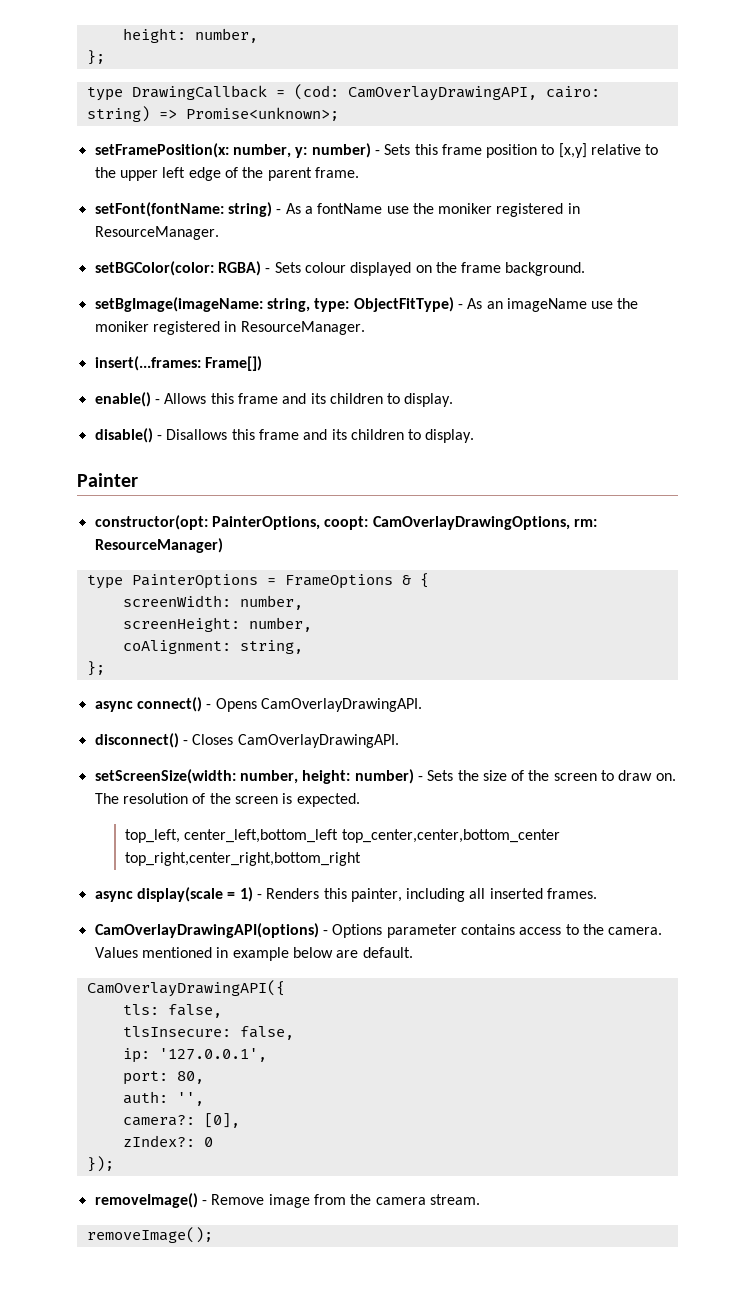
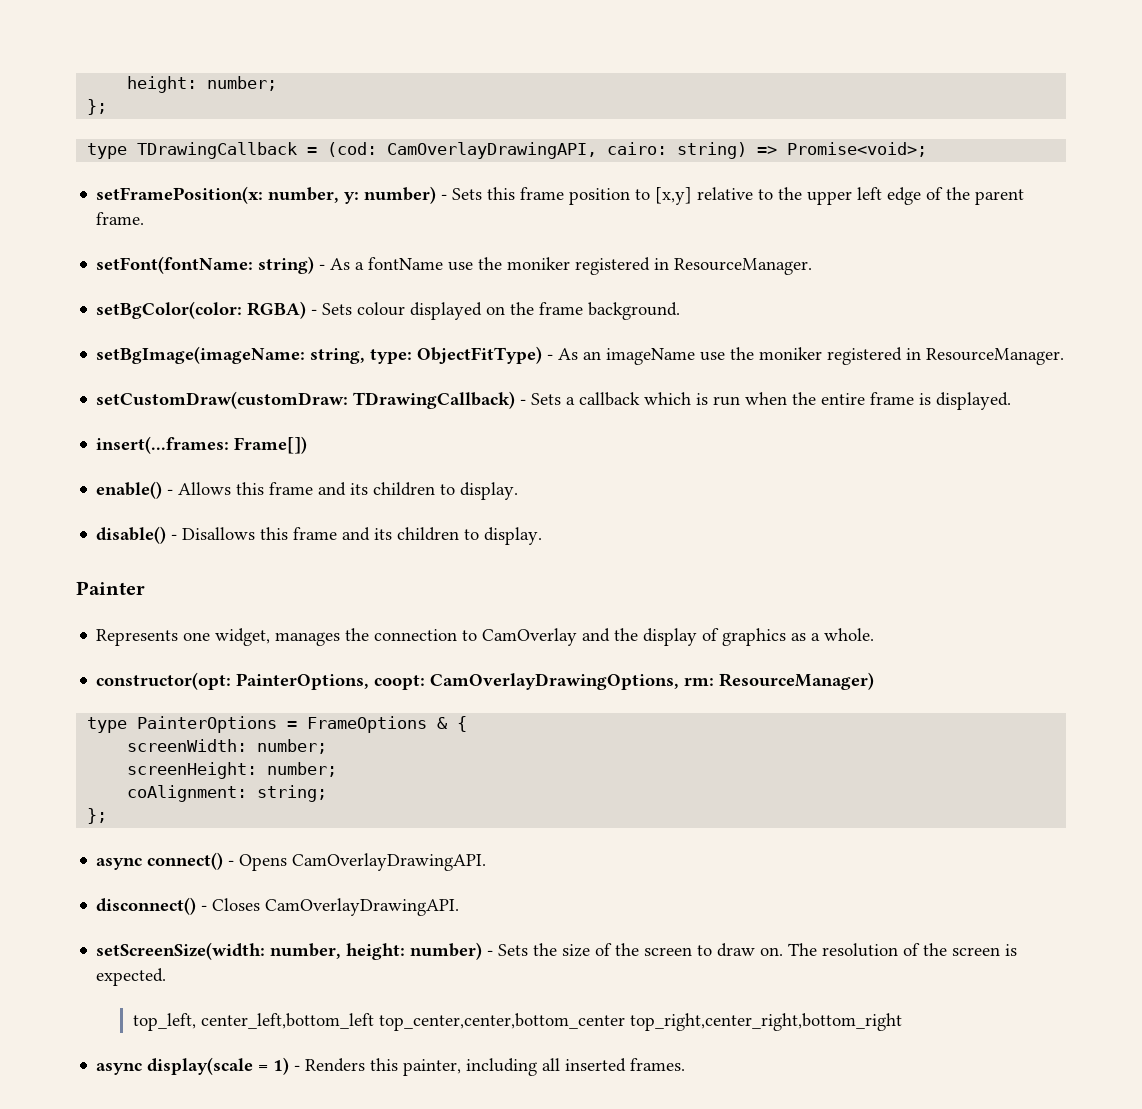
[122,28,258,43] height: number, -> [127,76,278,93] height: number;
[131,85,267,100] DrawingCallback -> [137,142,298,159] TDrawingCallback
[185,107,339,121] Promise<unknown>; -> [787,142,928,157] Promise<void>;
[94,261,214,276] setBGColor(color: -> [96,301,243,319] setBgColor(color:
(365, 328) none -> [96,391,1012,410] // setCustomDraw(customDraw: TDrawingCallback) - Sets a callback which is run when the entire frame is displayed.
(138, 480) none -> [96,628,875,646] // Represents one widget, manages the connection to CamOverlay and the display of graphics as a whole.
[239,595,303,610] number, -> [257,739,328,754] number;
[248,617,312,632] number, -> [267,762,338,777] number;
[239,640,303,654] string, -> [257,785,328,802] string;
[94,923,663,938] [94,947,413,961] [86,980,285,997] [122,1004,222,1018] [122,1026,294,1040] [122,1048,267,1063] [122,1071,204,1085] [122,1091,204,1106] [122,1113,240,1128] [122,1135,213,1147] [86,1156,114,1172] [94,1193,480,1208] [86,1227,213,1243] // CamOverlayDrawingAPI(options) - Options parameter contains access to the camera. Values mentioned in example below are default. // CamOverlayDrawingAPI({ // tls: false, // tlsInsecure: false, // ip: '127.0.0.1', // port: 80, // auth: '', // camera?: [0], // zIndex?: 0 // }); // removeImage() - Remove image from the camera stream. // removeImage(); -> (686, 1064) none

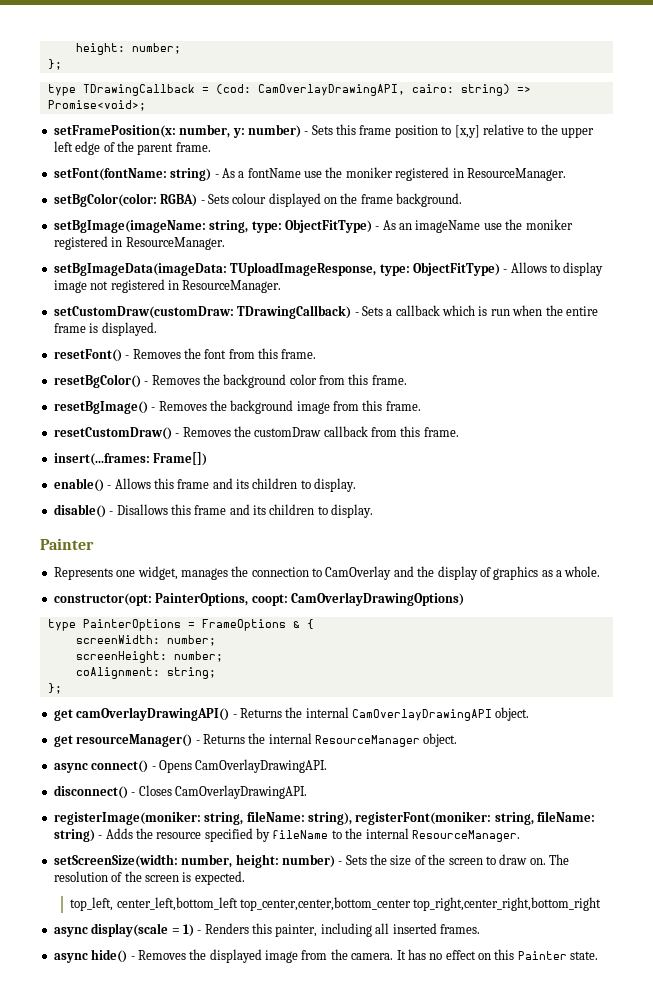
(1065, 356) none -> [53,262,604,276] [53,279,282,293] // setBgImageData(imageData: TUploadImageResponse, type: ObjectFitType) - Allows to display image not registered in ResourceManager.
(1012, 401) none -> [53,348,317,362] [53,374,407,388] [53,400,421,414] [53,426,459,440] // resetFont() - Removes the font from this frame. // resetBgColor() - Removes the background color from this frame. // resetBgImage() - Removes the background image from this frame. // resetCustomDraw() - Removes the customDraw callback from this frame.
[430,672,875,690] CamOverlayDrawingOptions, rm: ResourceManager) -> [290,592,464,606] CamOverlayDrawingOptions)
(108, 816) none -> [53,707,530,721] [53,733,458,747] // get camOverlayDrawingAPI() - Returns the internal CamOverlayDrawingAPI object. // get resourceManager() - Returns the internal ResourceManager object.
(460, 907) none -> [53,811,595,825] [53,828,520,842] // registerImage(moniker: string, fileName: string), registerFont(moniker: string, fileName: string) - Adds the resource specified by fileName to the internal ResourceManager.
(686, 1064) none -> [53,949,599,963] // async hide() - Removes the displayed image from the camera. It has no effect on this Painter state.

